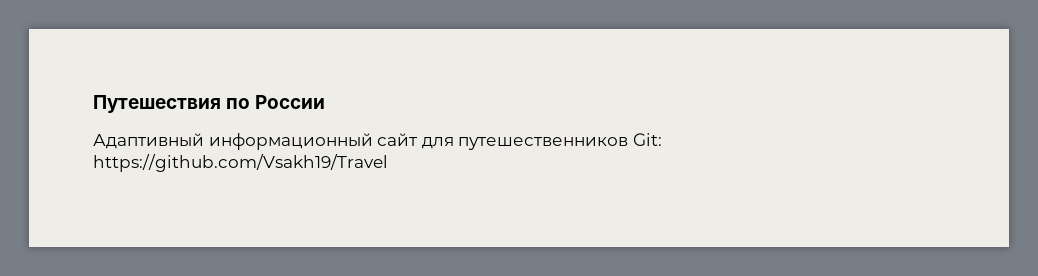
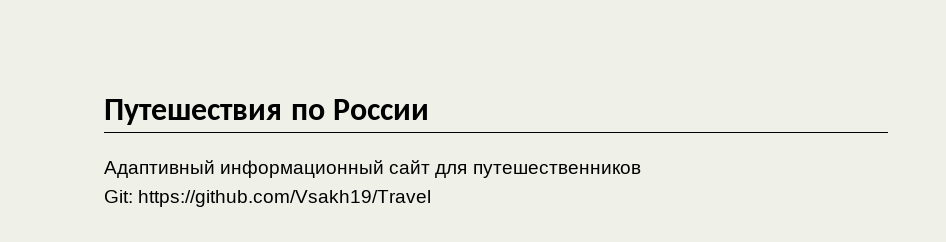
(629, 143) none -> (641, 171) //

